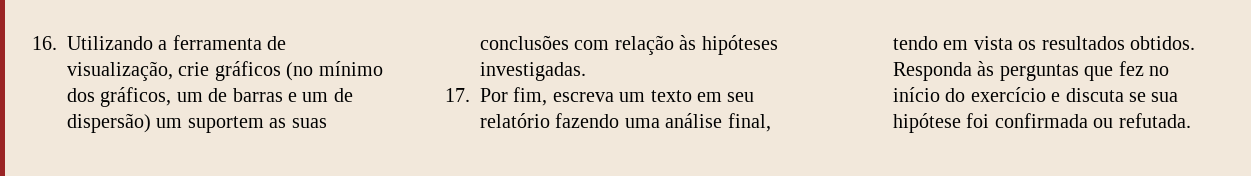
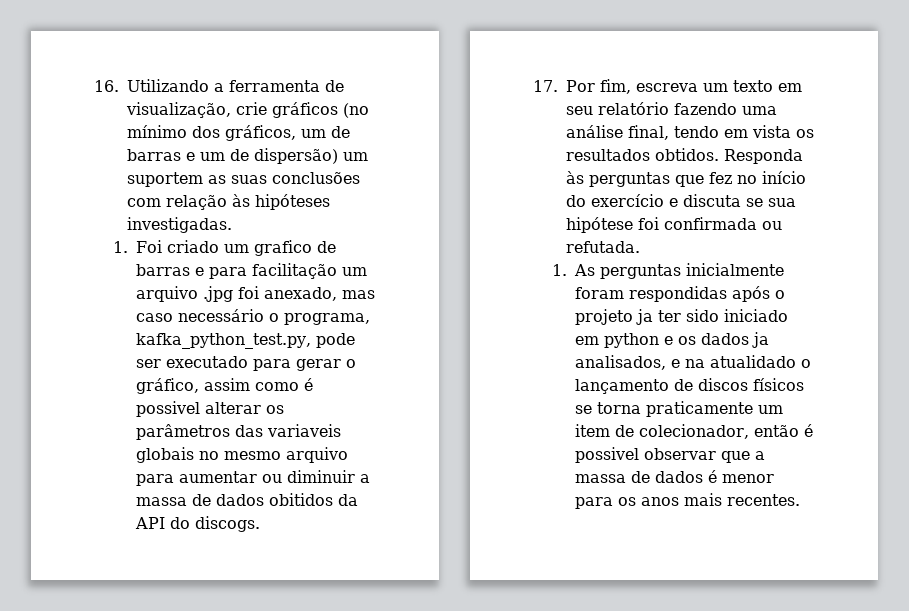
(586, 71) none -> [113,240,337,256] [136,263,368,279] [136,286,376,302] [136,309,371,325] [136,333,356,349] [136,356,357,371] [136,378,314,394] [136,401,285,417] [136,424,342,440] [136,447,349,463] [136,470,371,486] [136,493,359,506] [135,516,261,532] // 1. Foi criado um grafico de barras e para facilitação um arquivo .jpg foi anexado, mas caso necessário o programa, kafka_python_test.py, pode ser executado para gerar o gráfico, assim como é possivel alterar os parâmetros das variaveis globais no mesmo arquivo para aumentar ou diminuir a massa de dados obitidos da API do discogs.
(1191, 120) none -> [552,263,785,279] [575,286,786,302] [575,309,789,325] [575,332,770,348] [575,355,812,370] [575,378,805,394] [575,401,784,417] [575,424,814,439] [575,447,766,463] [575,470,775,483] [575,493,801,509] // 1. As perguntas inicialmente foram respondidas após o projeto ja ter sido iniciado em python e os dados ja analisados, e na atualidado o lançamento de discos físicos se torna praticamente um item de colecionador, então é possivel observar que a massa de dados é menor para os anos mais recentes.

